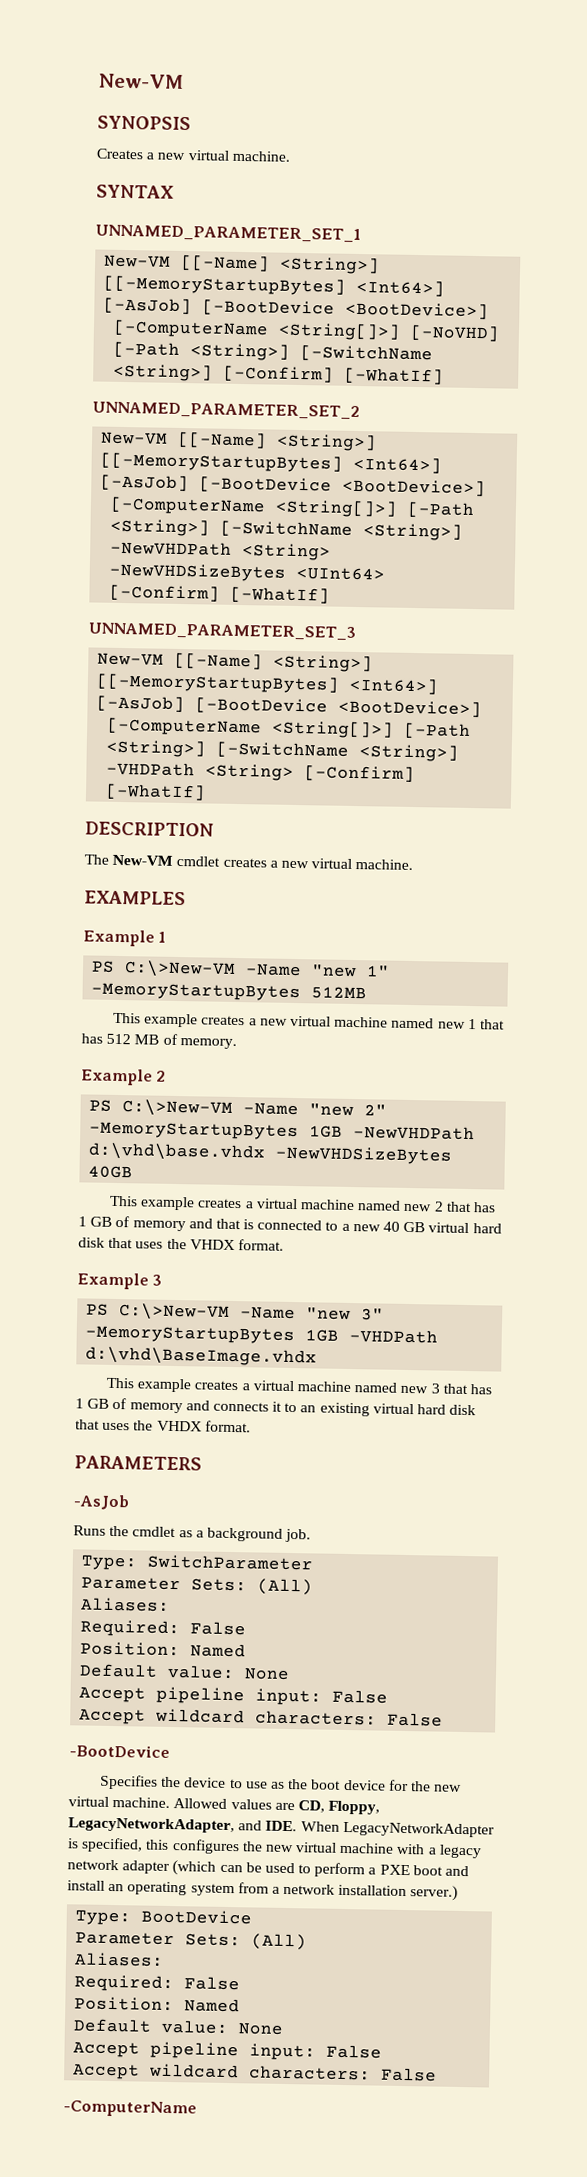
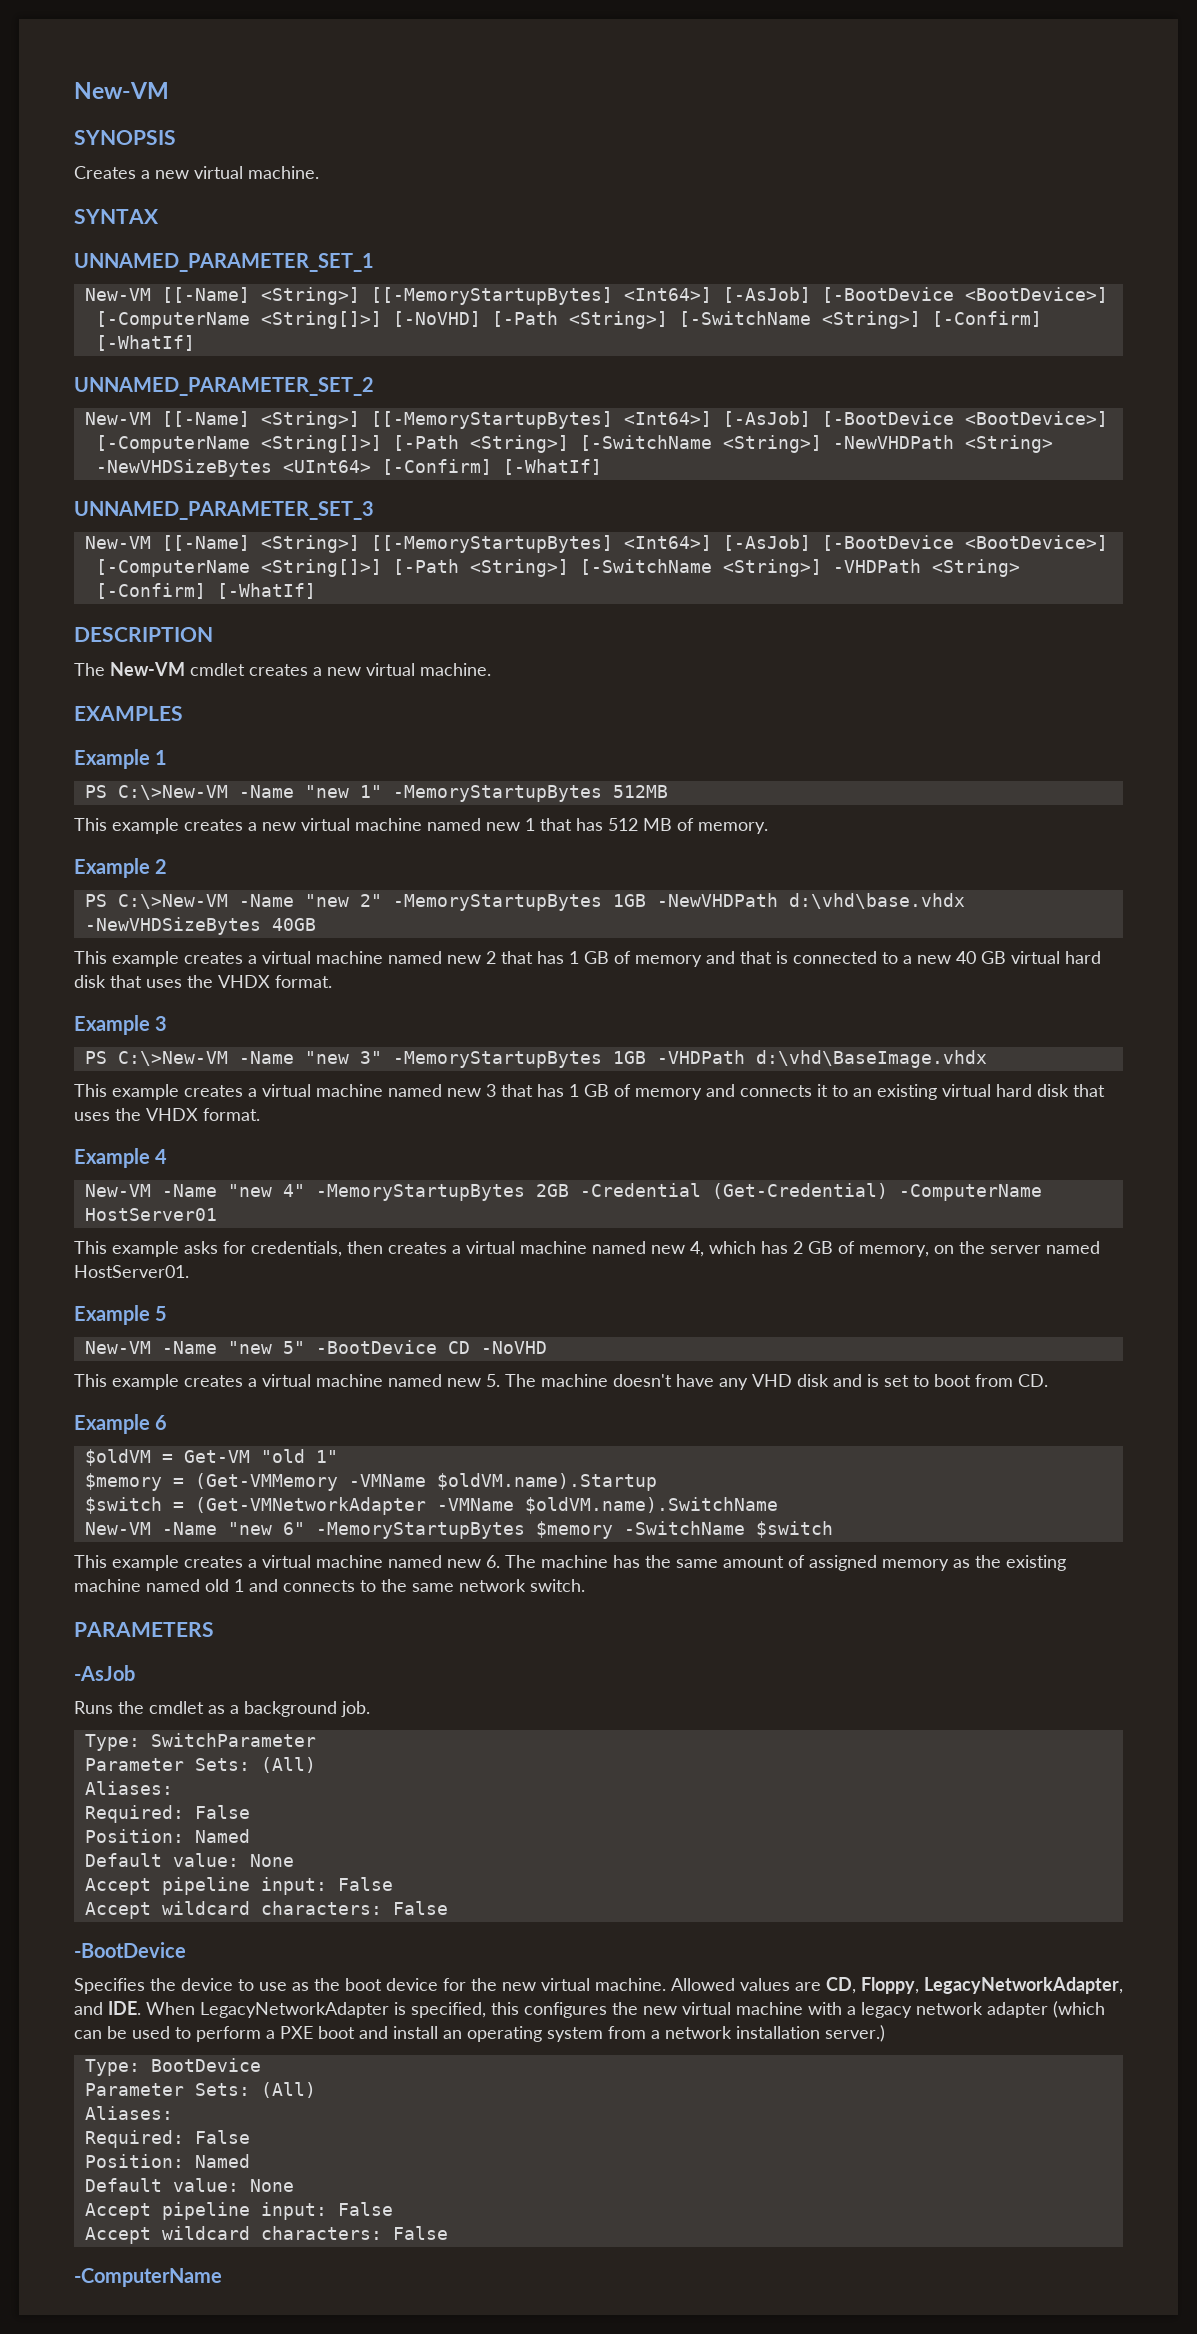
(251, 1426) none -> [74,1148,168,1168] [84,1183,1042,1201] [84,1208,217,1221] [74,1241,1100,1257] [74,1265,189,1278] [74,1305,168,1325] [84,1340,547,1354] [74,1374,1048,1390] [74,1414,168,1434] [84,1449,338,1466] [84,1473,657,1491] [84,1497,778,1515] [84,1521,833,1539] [74,1555,1066,1571] [74,1579,585,1592] // Example 4 // New-VM -Name "new 4" -MemoryStartupBytes 2GB -Credential (Get-Credential) -ComputerName HostServer01 // This example asks for credentials, then creates a virtual machine named new 4, which has 2 GB of memory, on the server named HostServer01. // Example 5 // New-VM -Name "new 5" -BootDevice CD -NoVHD // This example creates a virtual machine named new 5. The machine doesn't have any VHD disk and is set to boot from CD. // Example 6 // $oldVM = Get-VM "old 1" // $memory = (Get-VMMemory -VMName $oldVM.name).Startup // $switch = (Get-VMNetworkAdapter -VMName $oldVM.name).SwitchName // New-VM -Name "new 6" -MemoryStartupBytes $memory -SwitchName $switch // This example creates a virtual machine named new 6. The machine has the same amount of assigned memory as the existing machine named old 1 and connects to the same network switch.

